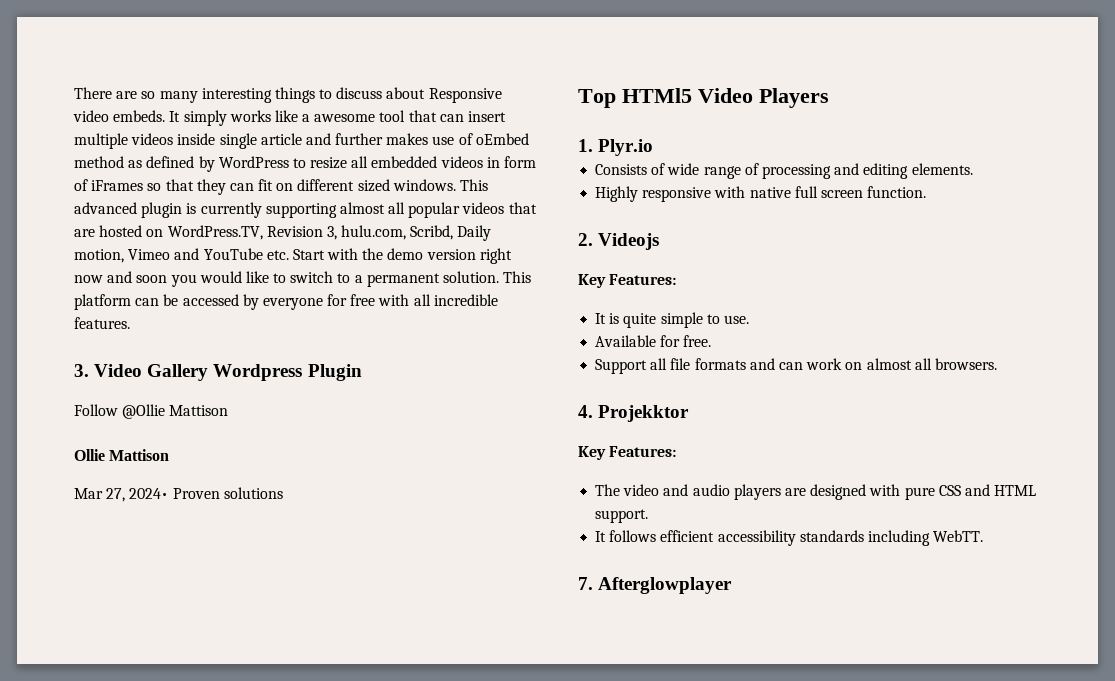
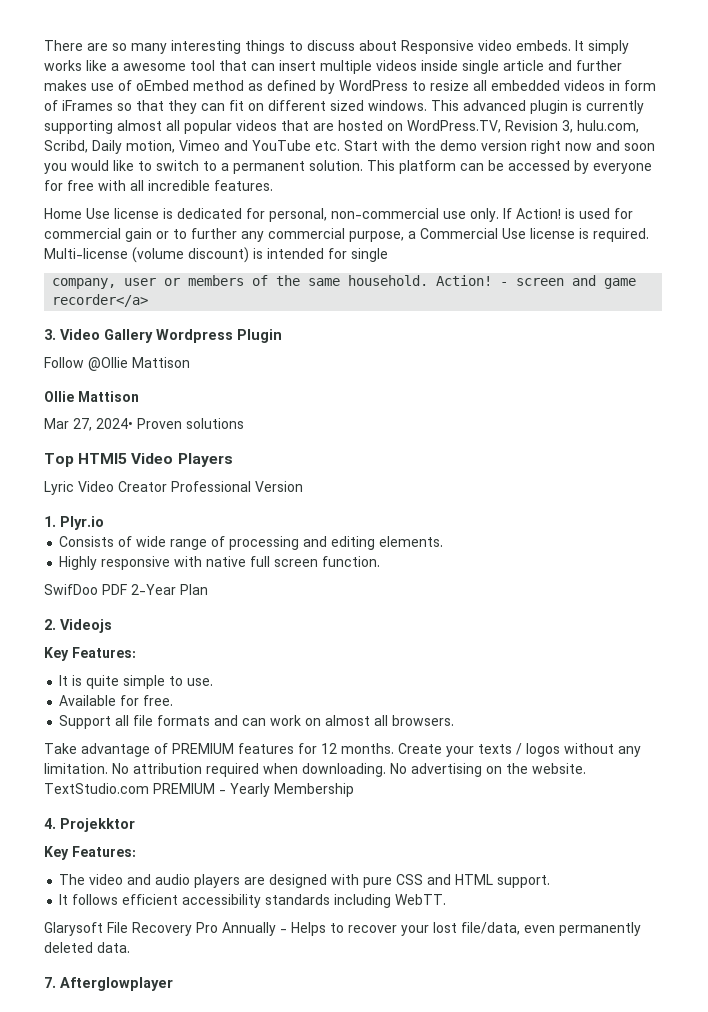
(130, 323) none -> [44,208,633,222] [44,228,649,242] [44,247,388,263] [52,275,637,289] [52,294,149,307] // Home Use license is dedicated for personal, non-commercial use only. If Action! is used for commercial gain or to further any commercial purpose, a Commercial Use license is required. Multi-license (volume discount) is intended for single // company, user or members of the same household. Action! - screen and game recorder</a>
(829, 98) none -> [44,481,303,495] // Lyric Video Creator Professional Version
(927, 192) none -> [44,584,208,595] // SwifDoo PDF 2-Year Plan
(997, 364) none -> [44,743,641,757] [44,763,586,777] [44,783,354,797] // Take advantage of PREMIUM features for 12 months. Create your texts / logos without any limitation. No attribution required when downloading. No advertising on the website. TextStudio.com PREMIUM - Yearly Membership
(984, 536) none -> [44,922,641,936] [44,942,130,953] // Glarysoft File Recovery Pro Annually - Helps to recover your lost file/data, even permanently deleted data.

